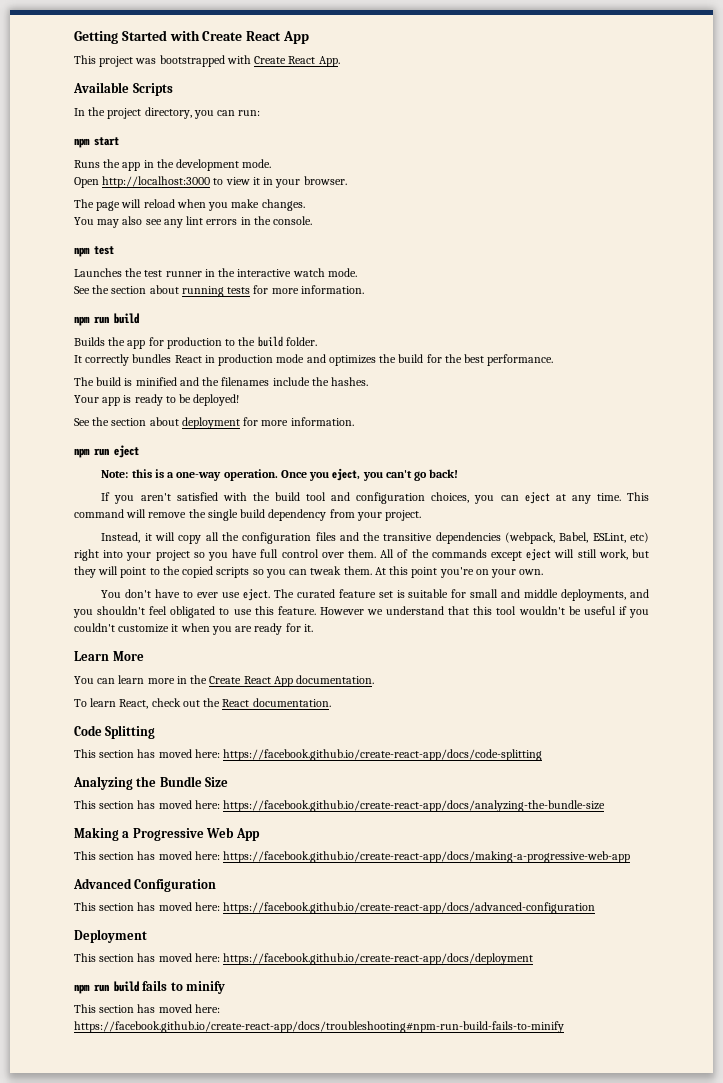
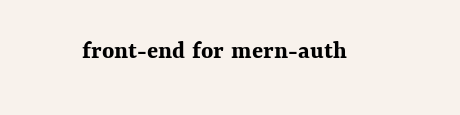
[74,30,309,44] [74,55,340,67] [73,82,173,96] [74,107,261,119] [74,137,119,148] [74,159,272,171] [74,176,347,188] [74,199,305,211] [74,216,313,228] [74,246,114,257] [74,268,357,277] [74,285,364,297] [74,313,139,326] [74,336,317,349] [74,354,554,366] [74,377,369,386] [74,394,240,406] [74,417,354,429] [74,445,139,458] [101,468,459,481] [101,492,650,504] [74,509,422,521] [101,532,650,544] [74,549,649,561] [74,566,544,578] [101,589,649,601] [73,606,649,618] [74,623,313,635] [74,651,144,661] [74,675,375,687] [74,698,331,709] [74,725,156,739] [74,749,543,761] [73,776,229,790] [74,800,606,812] [74,827,260,841] [74,851,631,863] [73,878,217,892] [74,902,596,914] [74,929,147,943] [74,953,534,965] [74,980,226,994] [74,1004,220,1013] [74,1021,564,1033] Getting Started with Create React App // This project was bootstrapped with Create React App. // Available Scripts // In the project directory, you can run: // npm start // Runs the app in the development mode. // Open http://localhost:3000 to view it in your browser. // The page will reload when you make changes. // You may also see any lint errors in the console. // npm test // Launches the test runner in the interactive watch mode. // See the section about running tests for more information. // npm run build // Builds the app for production to the build folder. // It correctly bundles React in production mode and optimizes the build for the best performance. // The build is minified and the filenames include the hashes. // Your app is ready to be deployed! // See the section about deployment for more information. // npm run eject // Note: this is a one-way operation. Once you eject, you can't go back! // If you aren't satisfied with the build tool and configuration choices, you can eject at any time. This command will remove the single build dependency from your project. // Instead, it will copy all the configuration files and the transitive dependencies (webpack, Babel, ESLint, etc) right into your project so you have full control over them. All of the commands except eject will still work, but they will point to the copied scripts so you can tweak them. At this point you're on your own. // You don't have to ever use eject. The curated feature set is suitable for small and middle deployments, and you shouldn't feel obligated to use this feature. However we understand that this tool wouldn't be useful if you couldn't customize it when you are ready for it. // Learn More // You can learn more in the Create React App documentation. // To learn React, check out the React documentation. // Code Splitting // This section has moved here: https://facebook.github.io/create-react-app/docs/code-splitting // Analyzing the Bundle Size // This section has moved here: https://facebook.github.io/create-react-app/docs/analyzing-the-bundle-size // Making a Progressive Web App // This section has moved here: https://facebook.github.io/create-react-app/docs/making-a-progressive-web-app // Advanced Configuration // This section has moved here: https://facebook.github.io/create-react-app/docs/advanced-configuration // Deployment // This section has moved here: https://facebook.github.io/create-react-app/docs/deployment // npm run build fails to minify // This section has moved here: https://facebook.github.io/create-react-app/docs/troubleshooting#npm-run-build-fails-to-minify -> [82,41,348,58] front-end for mern-auth

